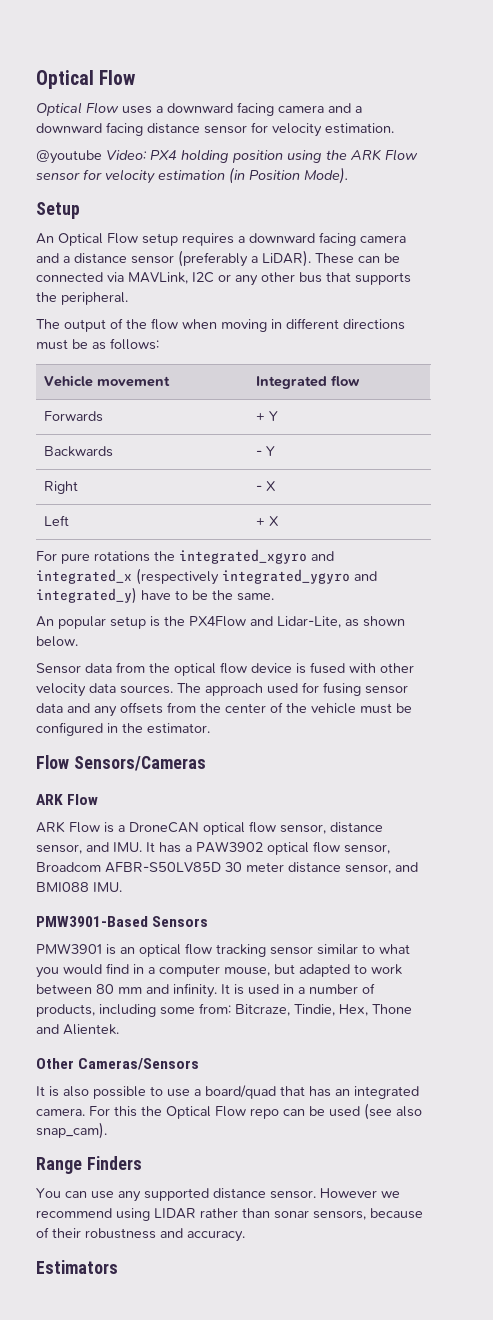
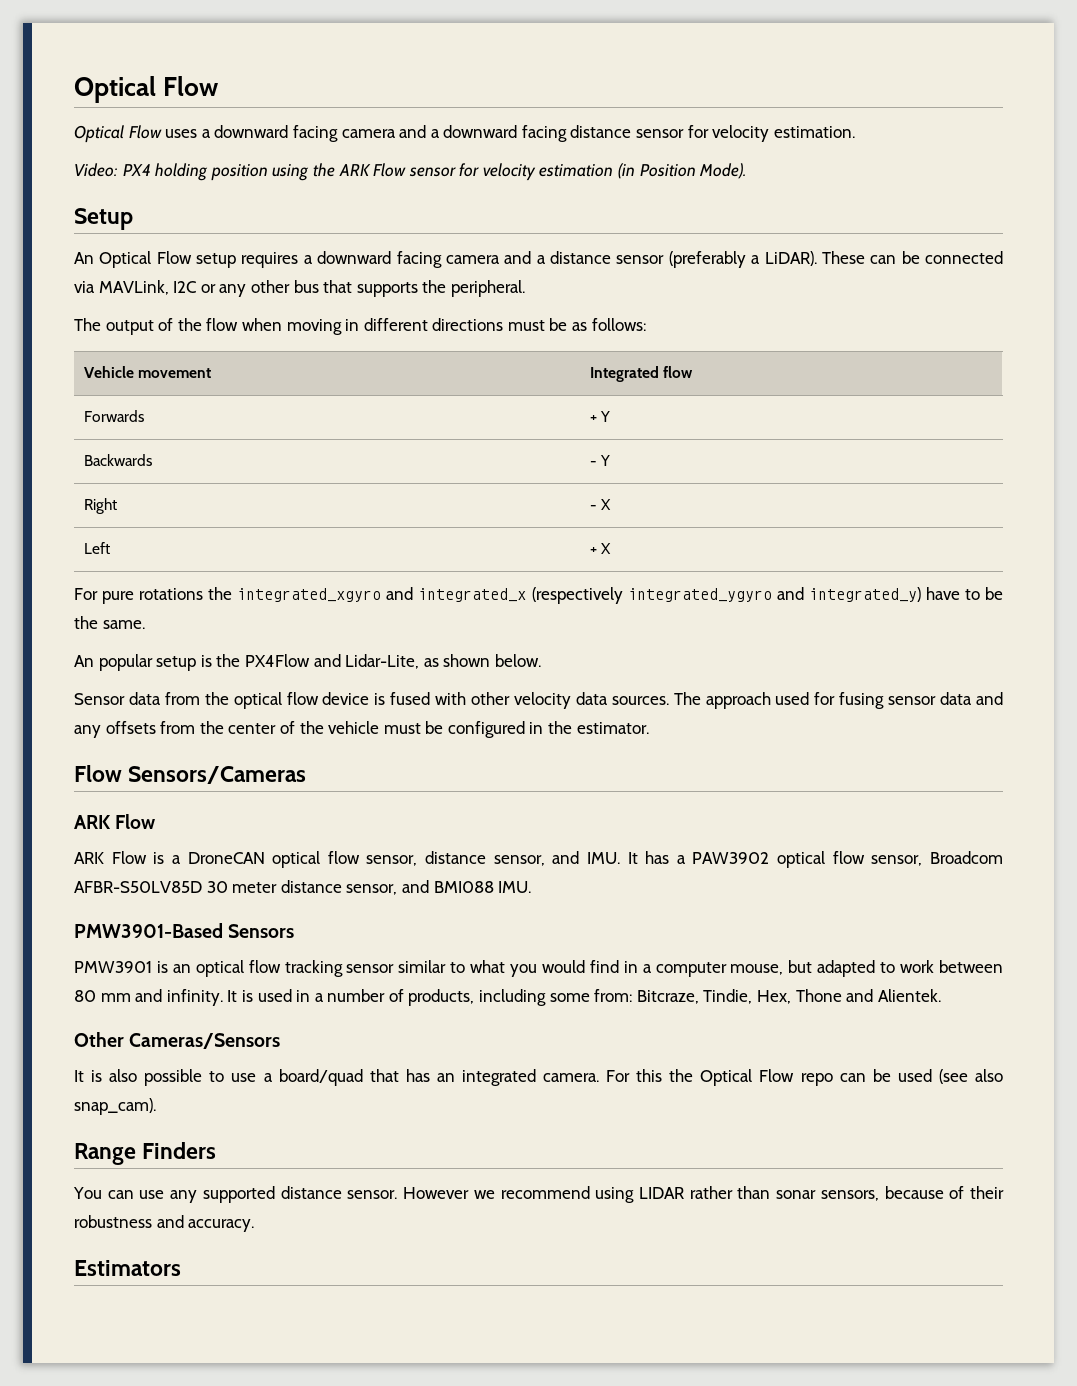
[36,150,102,164] @youtube -> (855, 132) none

